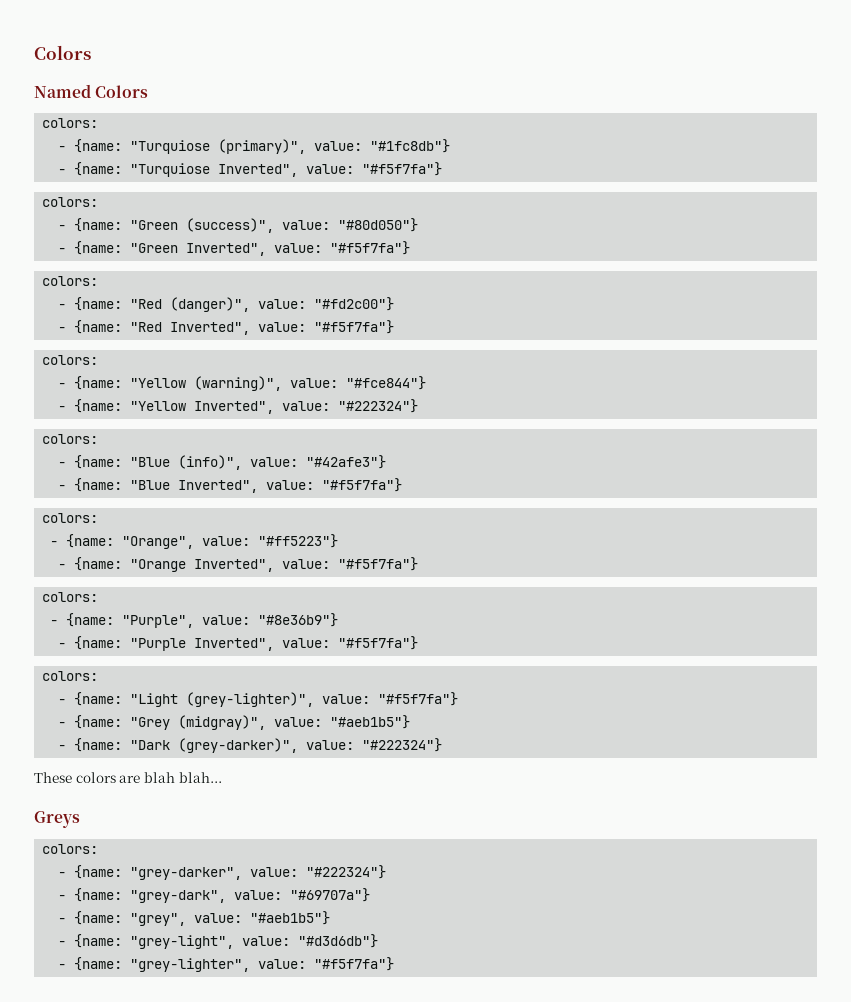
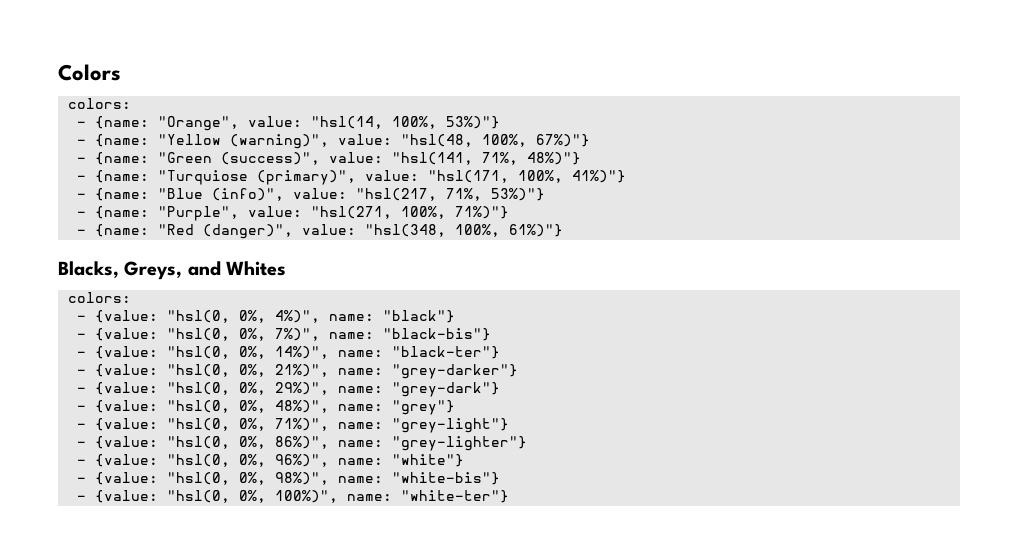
[34,45,91,60] [34,84,149,98] [42,118,99,128] [58,139,451,154] [58,162,443,177] [42,197,99,207] [58,218,419,233] [58,241,411,256] [42,276,99,286] [58,297,395,312] [58,320,395,335] [42,355,99,365] [58,376,427,391] [58,399,419,414] [42,434,99,444] [58,455,387,470] [58,478,403,493] Colors // Named Colors // colors: // - {name: "Turquiose (primary)", value: "#1fc8db"} // - {name: "Turquiose Inverted", value: "#f5f7fa"} // colors: // - {name: "Green (success)", value: "#80d050"} // - {name: "Green Inverted", value: "#f5f7fa"} // colors: // - {name: "Red (danger)", value: "#fd2c00"} // - {name: "Red Inverted", value: "#f5f7fa"} // colors: // - {name: "Yellow (warning)", value: "#fce844"} // - {name: "Yellow Inverted", value: "#222324"} // colors: // - {name: "Blue (info)", value: "#42afe3"} // - {name: "Blue Inverted", value: "#f5f7fa"} -> [58,64,121,81] Colors
[258,534,339,548] [58,557,419,572] [42,592,99,602] "#ff5223"} // - {name: "Orange Inverted", value: "#f5f7fa"} // colors: -> [310,116,500,129] [76,134,590,149] [76,152,581,165] [76,170,626,185] [76,188,545,201] "hsl(14, 100%, 53%)"} // - {name: "Yellow (warning)", value: "hsl(48, 100%, 67%)"} // - {name: "Green (success)", value: "hsl(141, 71%, 48%)"} // - {name: "Turquiose (primary)", value: "hsl(171, 100%, 41%)"} // - {name: "Blue (info)", value: "hsl(217, 71%, 53%)"}
[258,613,339,627] [58,636,419,651] [42,671,99,681] [58,692,459,707] [58,715,411,730] [58,738,443,753] [34,772,222,783] [34,811,80,828] [42,844,99,854] [58,865,387,880] [58,888,371,903] [58,911,331,926] [58,934,379,949] [58,957,395,972] "#8e36b9"} // - {name: "Purple Inverted", value: "#f5f7fa"} // colors: // - {name: "Light (grey-lighter)", value: "#f5f7fa"} // - {name: "Grey (midgray)", value: "#aeb1b5"} // - {name: "Dark (grey-darker)", value: "#222324"} // These colors are blah blah... // Greys // colors: // - {name: "grey-darker", value: "#222324"} // - {name: "grey-dark", value: "#69707a"} // - {name: "grey", value: "#aeb1b5"} // - {name: "grey-light", value: "#d3d6db"} // - {name: "grey-lighter", value: "#f5f7fa"} -> [310,206,509,219] [76,224,563,239] [58,261,287,280] [67,292,131,303] [76,310,455,323] [76,328,491,341] [76,346,500,359] [76,364,518,379] [76,382,500,397] [76,400,455,415] [76,418,509,433] [76,436,527,451] [76,454,464,467] [76,472,500,485] [76,490,509,503] "hsl(271, 100%, 71%)"} // - {name: "Red (danger)", value: "hsl(348, 100%, 61%)"} // Blacks, Greys, and Whites // colors: // - {value: "hsl(0, 0%, 4%)", name: "black"} // - {value: "hsl(0, 0%, 7%)", name: "black-bis"} // - {value: "hsl(0, 0%, 14%)", name: "black-ter"} // - {value: "hsl(0, 0%, 21%)", name: "grey-darker"} // - {value: "hsl(0, 0%, 29%)", name: "grey-dark"} // - {value: "hsl(0, 0%, 48%)", name: "grey"} // - {value: "hsl(0, 0%, 71%)", name: "grey-light"} // - {value: "hsl(0, 0%, 86%)", name: "grey-lighter"} // - {value: "hsl(0, 0%, 96%)", name: "white"} // - {value: "hsl(0, 0%, 98%)", name: "white-bis"} // - {value: "hsl(0, 0%, 100%)", name: "white-ter"}

